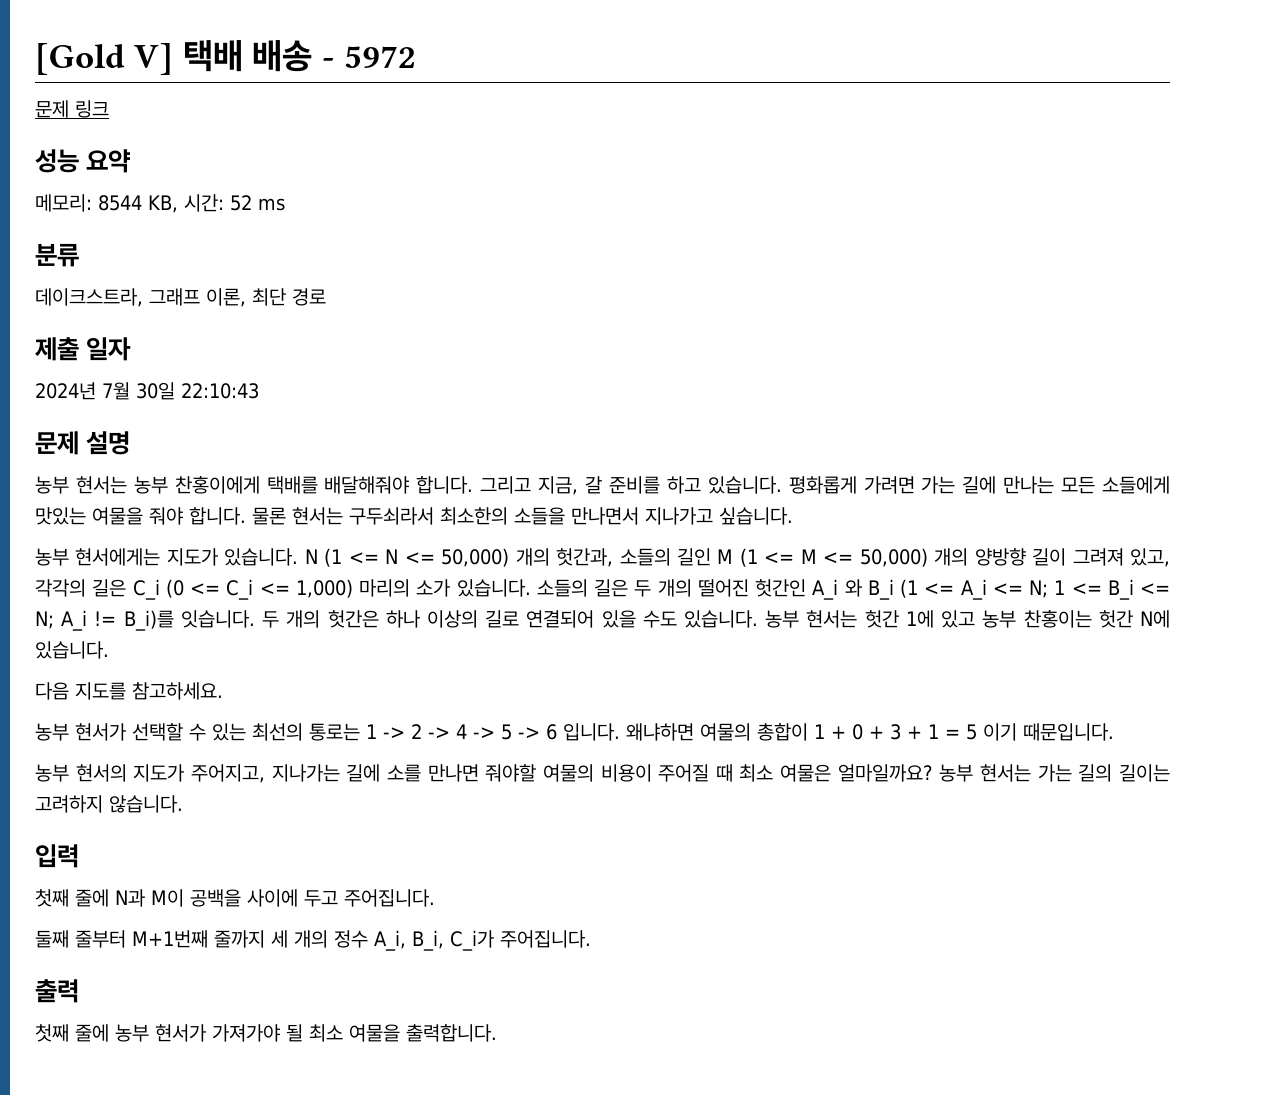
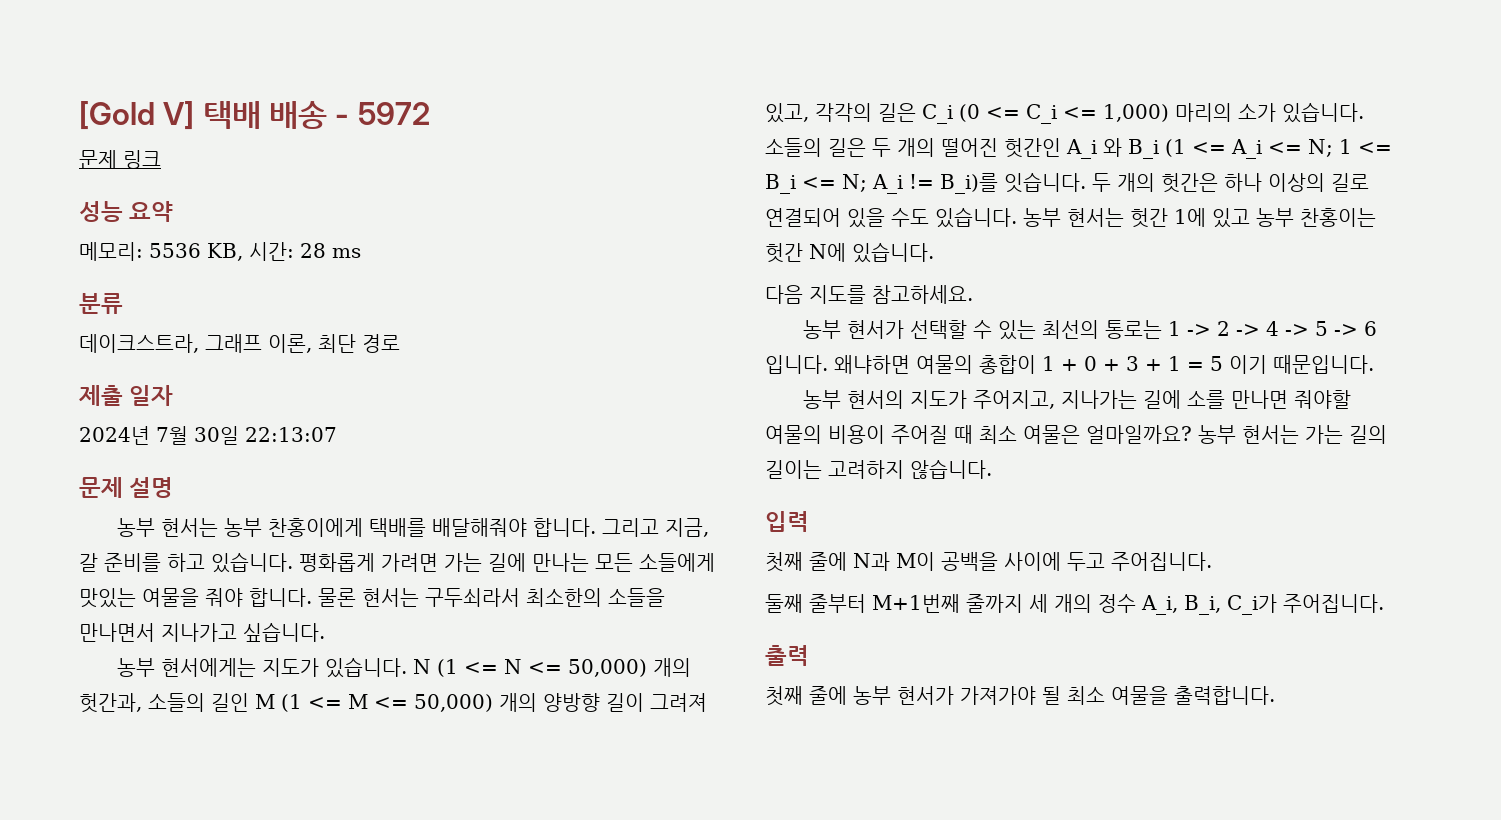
[98,195,142,211] 8544 -> [149,243,201,258] 5536
[230,195,252,211] 52 -> [300,243,326,258] 28
[181,383,259,399] 22:10:43 -> [245,427,337,442] 22:13:07

